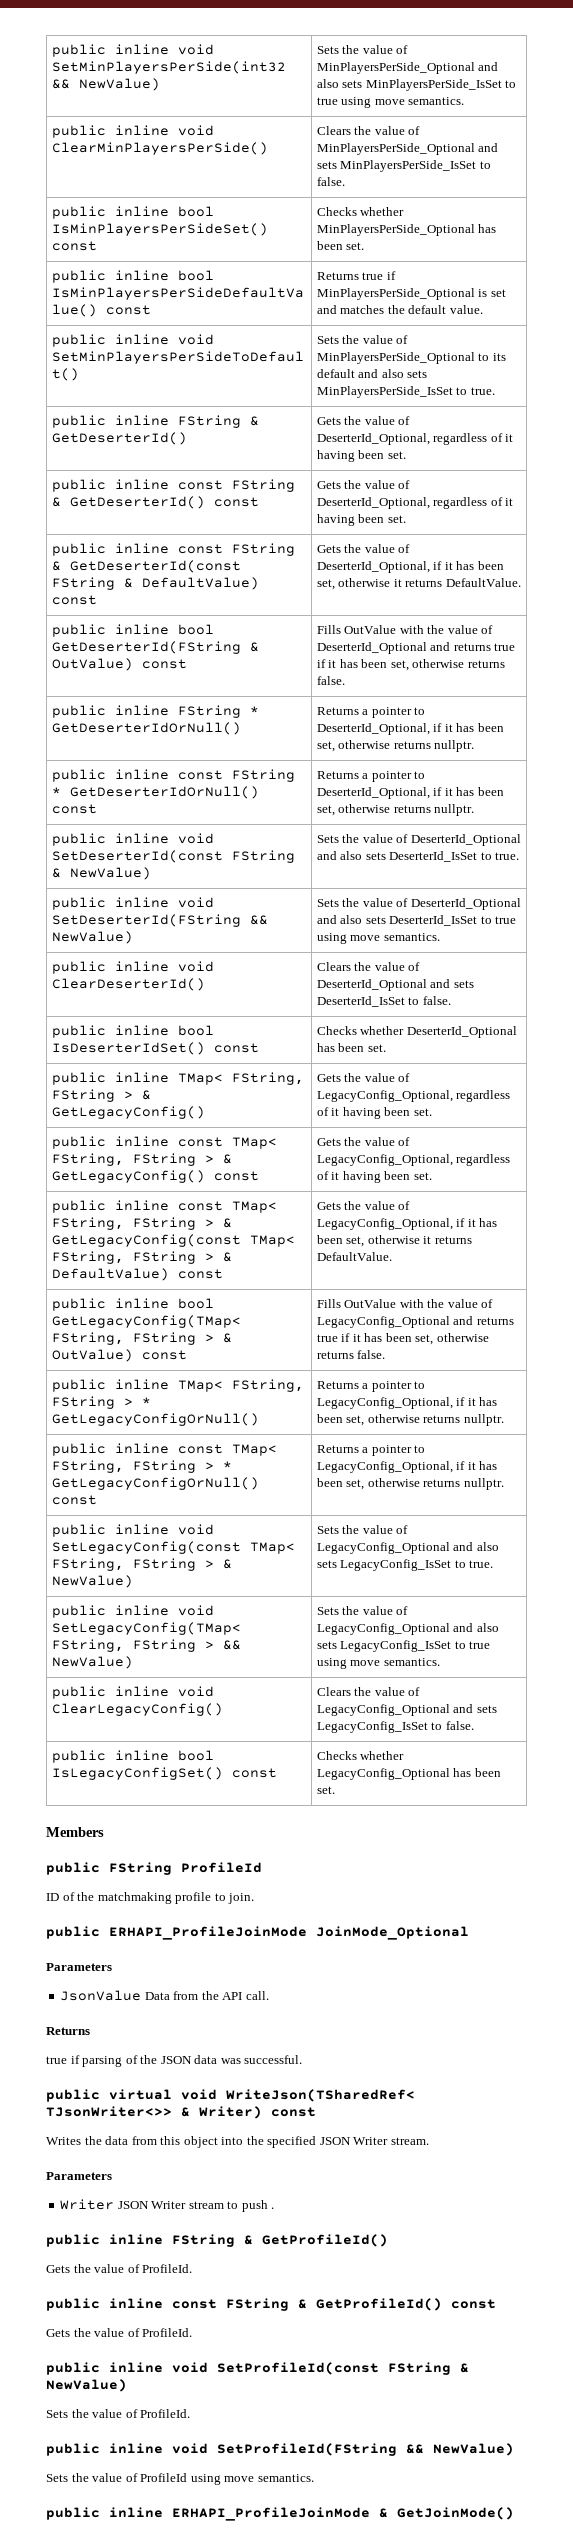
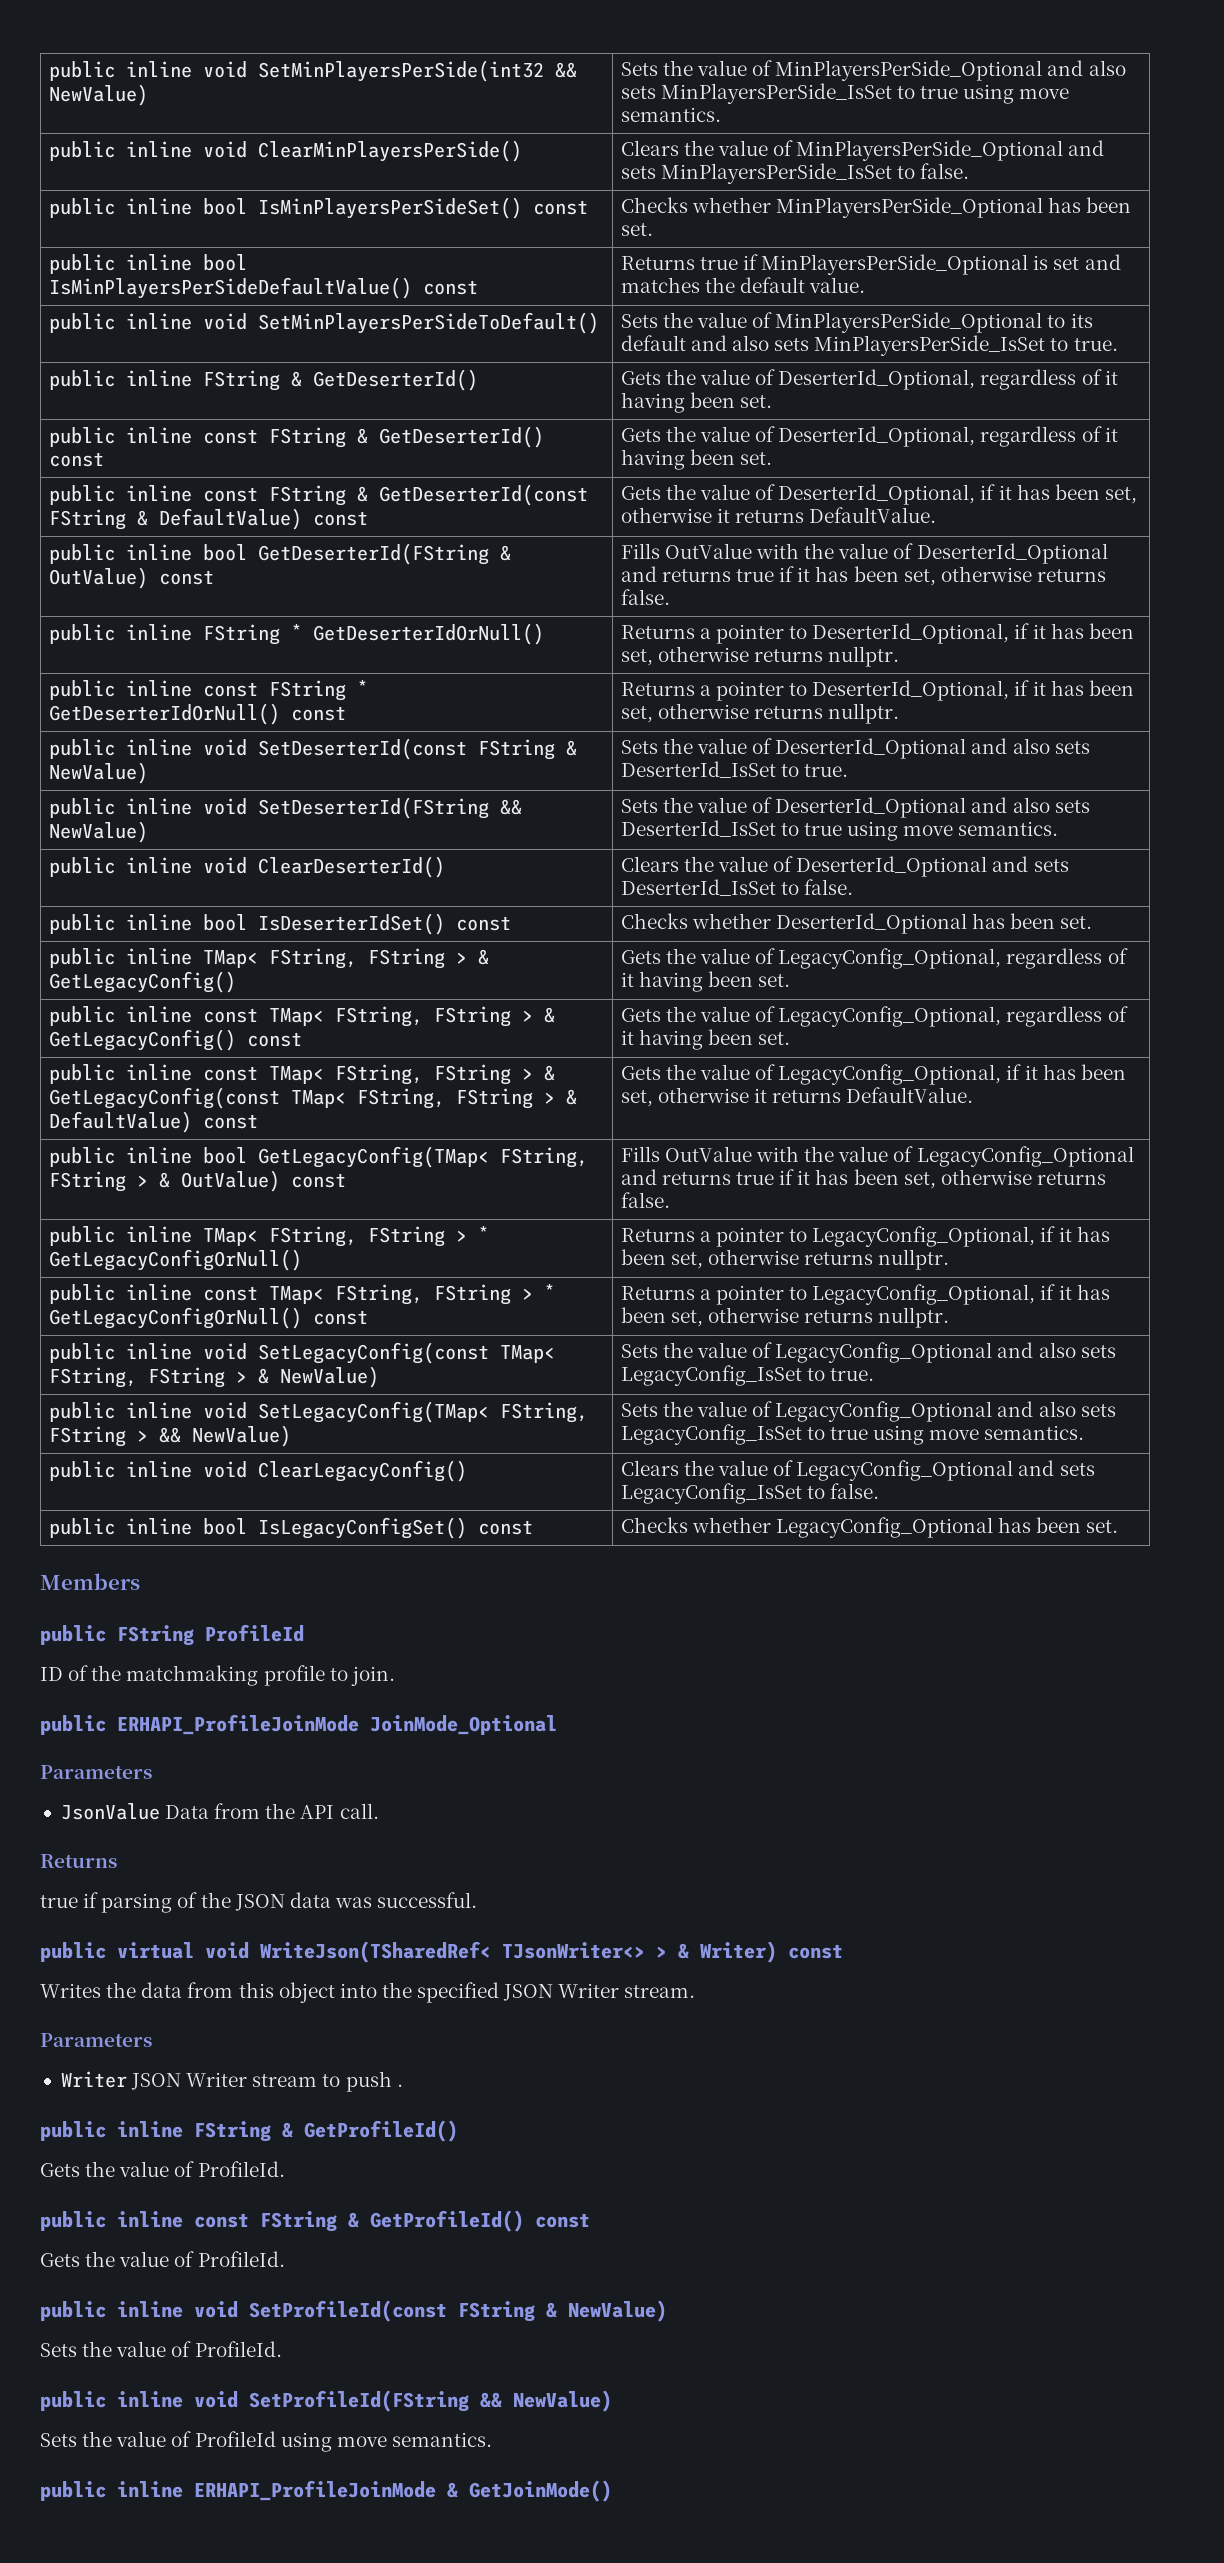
[46,2106,172,2117] TJsonWriter<>> -> [502,1942,667,1959] TJsonWriter<> >

